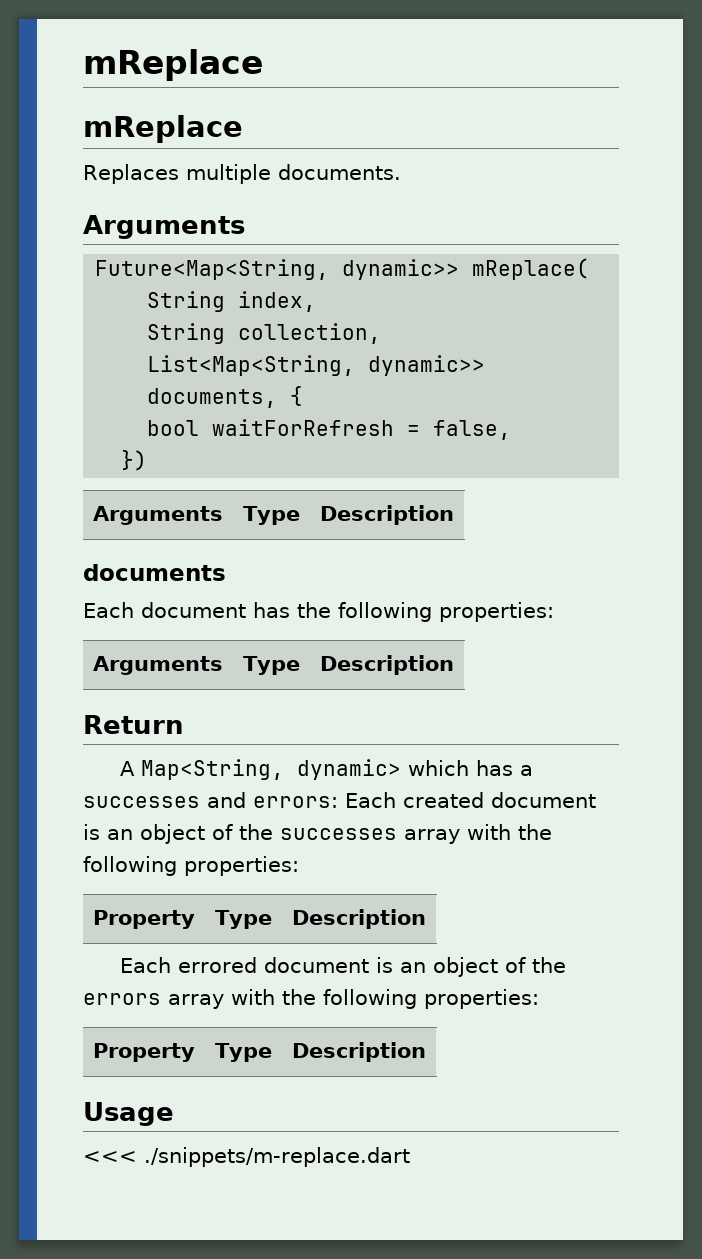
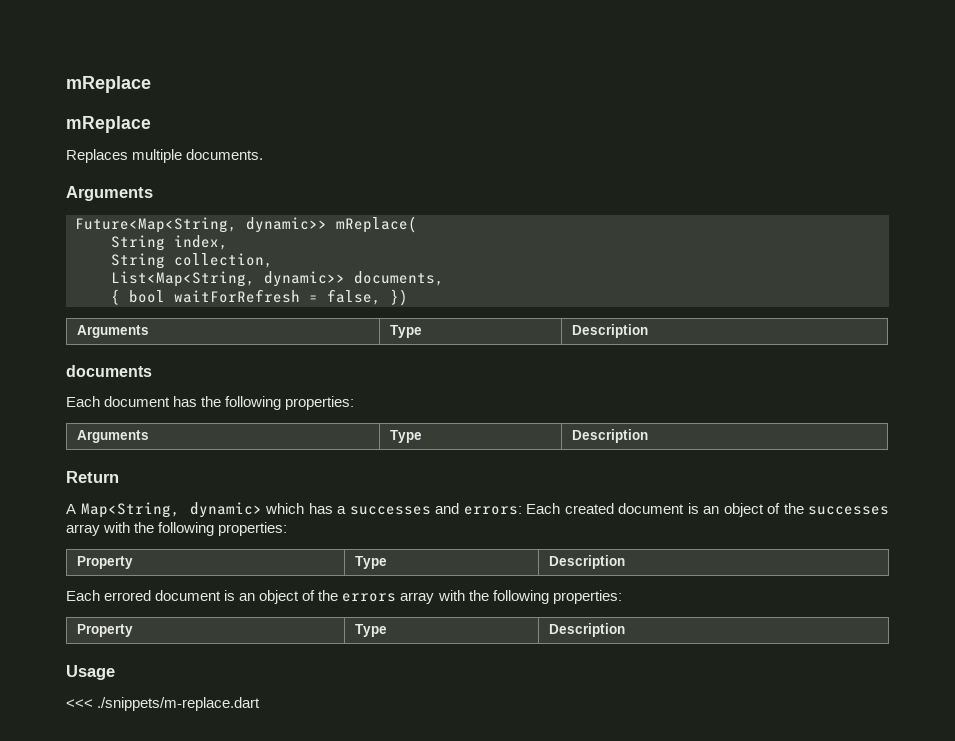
(278, 398) none -> (444, 278) //
(304, 396) // -> (120, 297) none
(512, 430) // -> (381, 297) none

